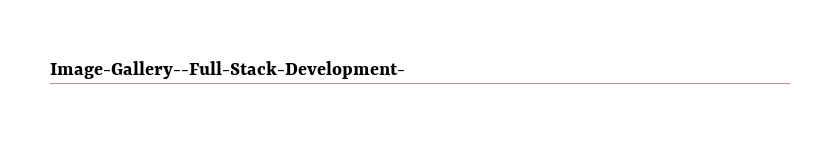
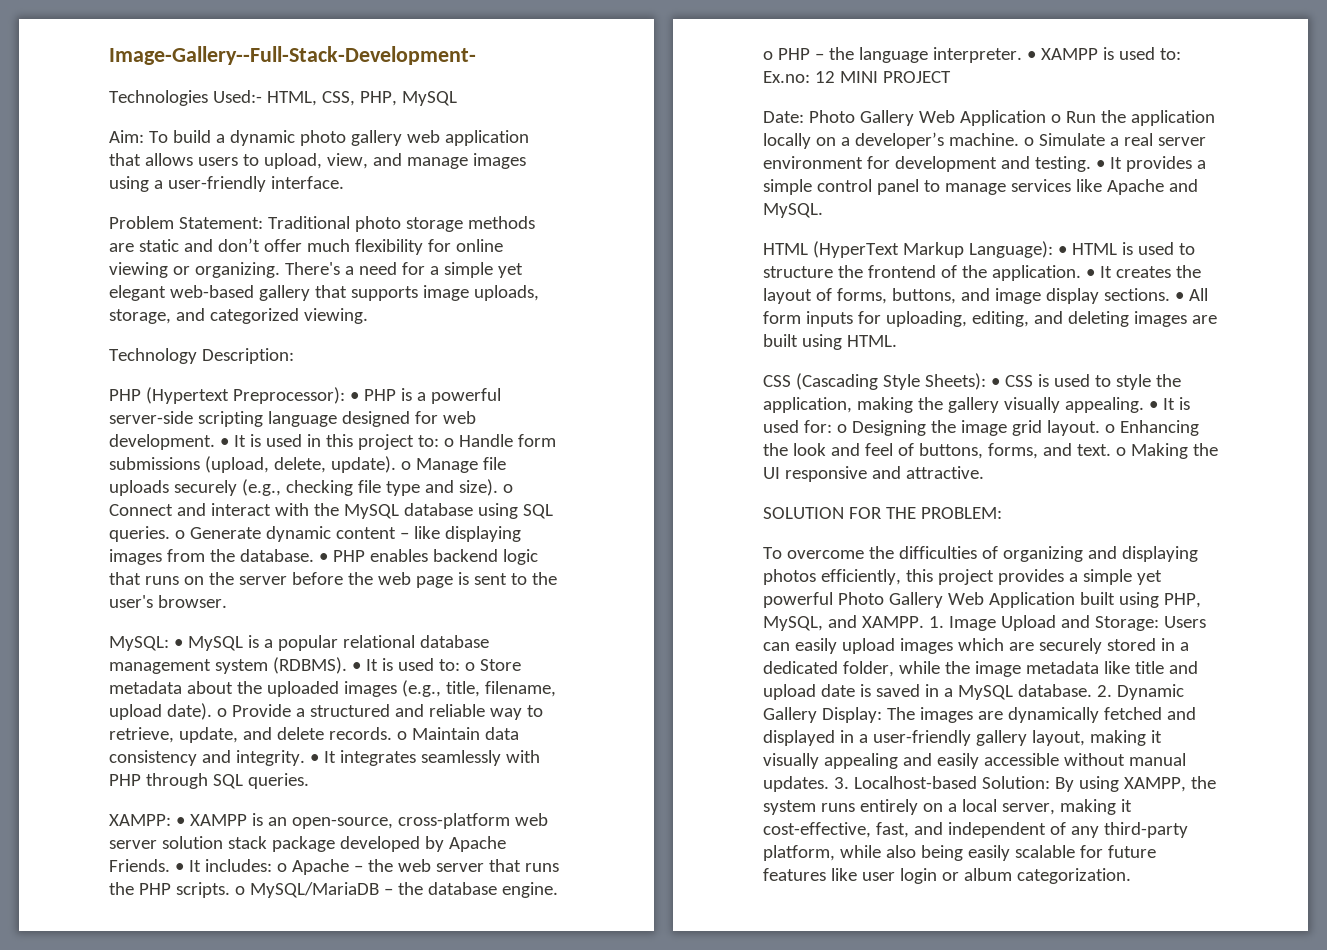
(405, 70) none -> [109,90,457,106] [109,130,529,146] [109,153,526,169] [109,176,344,192] [109,216,535,232] [109,238,503,255] [109,262,523,278] [109,285,539,301] [109,308,368,324] [109,348,294,364] [109,387,501,404] [109,411,476,427] [109,434,556,450] [109,456,506,473] [109,479,513,496] [109,503,553,519] [109,526,521,542] [109,549,538,565] [109,572,557,588] [109,595,227,608] [109,635,489,651] [109,657,521,674] [109,680,556,697] [109,703,543,720] [109,727,519,743] [109,750,540,766] [109,773,309,789] [109,813,548,829] [109,836,506,852] [109,859,559,875] [109,882,558,898] [763,47,1181,63] [763,71,951,83] [763,110,1215,126] [763,132,1206,149] [763,156,1206,172] [763,179,1198,195] [763,203,823,218] [763,241,1195,258] [763,265,1201,281] [763,288,1208,304] [763,311,1217,327] [763,334,897,350] [763,373,1181,390] [763,397,1190,413] [763,420,1199,436] [763,443,1218,459] [763,466,984,482] [763,507,1002,519] [763,546,1198,562] [763,569,1162,585] [763,592,1201,608] [763,615,1206,631] [763,638,1189,654] [763,661,1198,677] [763,684,1184,700] [763,707,1196,723] [763,730,1162,746] [763,753,1186,769] [763,776,1216,792] [763,799,1132,815] [763,822,1188,838] [763,845,1156,861] [763,868,1131,884] // Technologies Used:- HTML, CSS, PHP, MySQL // Aim: To build a dynamic photo gallery web application that allows users to upload, view, and manage images using a user-friendly interface. // Problem Statement: Traditional photo storage methods are static and don’t offer much flexibility for online viewing or organizing. There's a need for a simple yet elegant web-based gallery that supports image uploads, storage, and categorized viewing. // Technology Description: // PHP (Hypertext Preprocessor): • PHP is a powerful server-side scripting language designed for web development. • It is used in this project to: o Handle form submissions (upload, delete, update). o Manage file uploads securely (e.g., checking file type and size). o Connect and interact with the MySQL database using SQL queries. o Generate dynamic content – like displaying images from the database. • PHP enables backend logic that runs on the server before the web page is sent to the user's browser. // MySQL: • MySQL is a popular relational database management system (RDBMS). • It is used to: o Store metadata about the uploaded images (e.g., title, filename, upload date). o Provide a structured and reliable way to retrieve, update, and delete records. o Maintain data consistency and integrity. • It integrates seamlessly with PHP through SQL queries. // XAMPP: • XAMPP is an open-source, cross-platform web server solution stack package developed by Apache Friends. • It includes: o Apache – the web server that runs the PHP scripts. o MySQL/MariaDB – the database engine. o PHP – the language interpreter. • XAMPP is used to: Ex.no: 12 MINI PROJECT // Date: Photo Gallery Web Application o Run the application locally on a developer’s machine. o Simulate a real server environment for development and testing. • It provides a simple control panel to manage services like Apache and MySQL. // HTML (HyperText Markup Language): • HTML is used to structure the frontend of the application. • It creates the layout of forms, buttons, and image display sections. • All form inputs for uploading, editing, and deleting images are built using HTML. // CSS (Cascading Style Sheets): • CSS is used to style the application, making the gallery visually appealing. • It is used for: o Designing the image grid layout. o Enhancing the look and feel of buttons, forms, and text. o Making the UI responsive and attractive. // SOLUTION FOR THE PROBLEM: // To overcome the difficulties of organizing and displaying photos efficiently, this project provides a simple yet powerful Photo Gallery Web Application built using PHP, MySQL, and XAMPP. 1. Image Upload and Storage: Users can easily upload images which are securely stored in a dedicated folder, while the image metadata like title and upload date is saved in a MySQL database. 2. Dynamic Gallery Display: The images are dynamically fetched and displayed in a user-friendly gallery layout, making it visually appealing and easily accessible without manual updates. 3. Localhost-based Solution: By using XAMPP, the system runs entirely on a local server, making it cost-effective, fast, and independent of any third-party platform, while also being easily scalable for future features like user login or album categorization.

